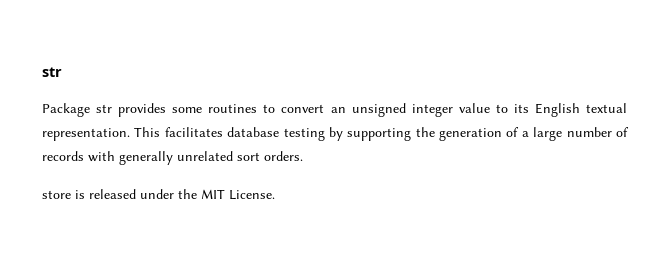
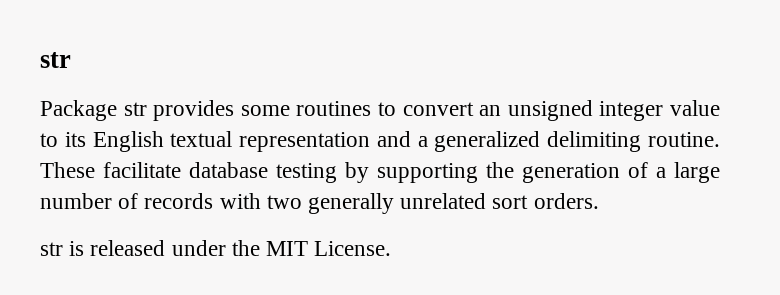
[42,127,223,141] representation. This facilitates -> [239,131,720,152] [40,162,181,178] representation and a generalized delimiting routine. These facilitate
(115, 156) none -> [266,195,302,209] two
[42,190,71,199] store -> [40,242,63,256] str

